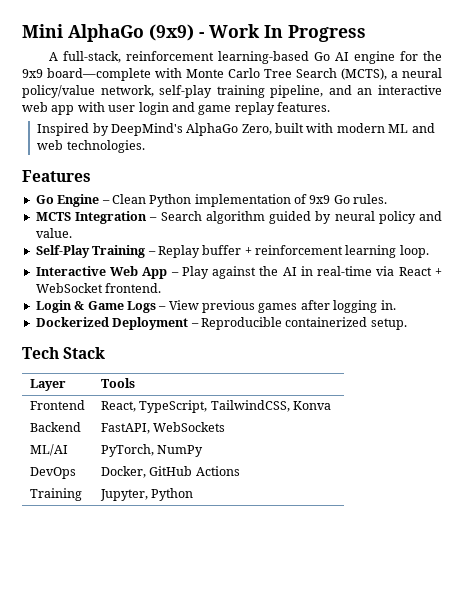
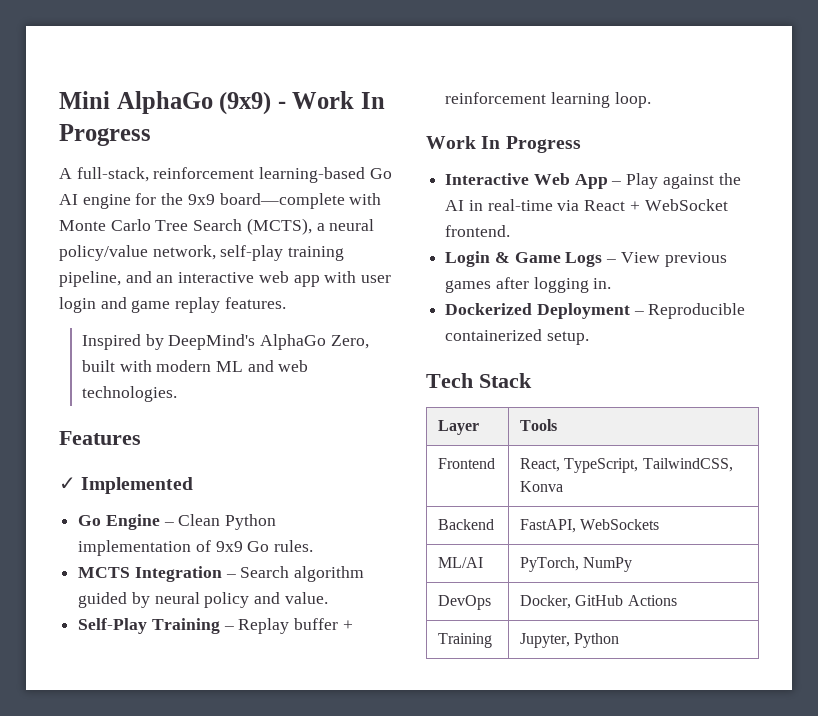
(91, 176) none -> [59,477,194,494] // ✓ Implemented
(429, 251) none -> [426,136,581,153] // Work In Progress

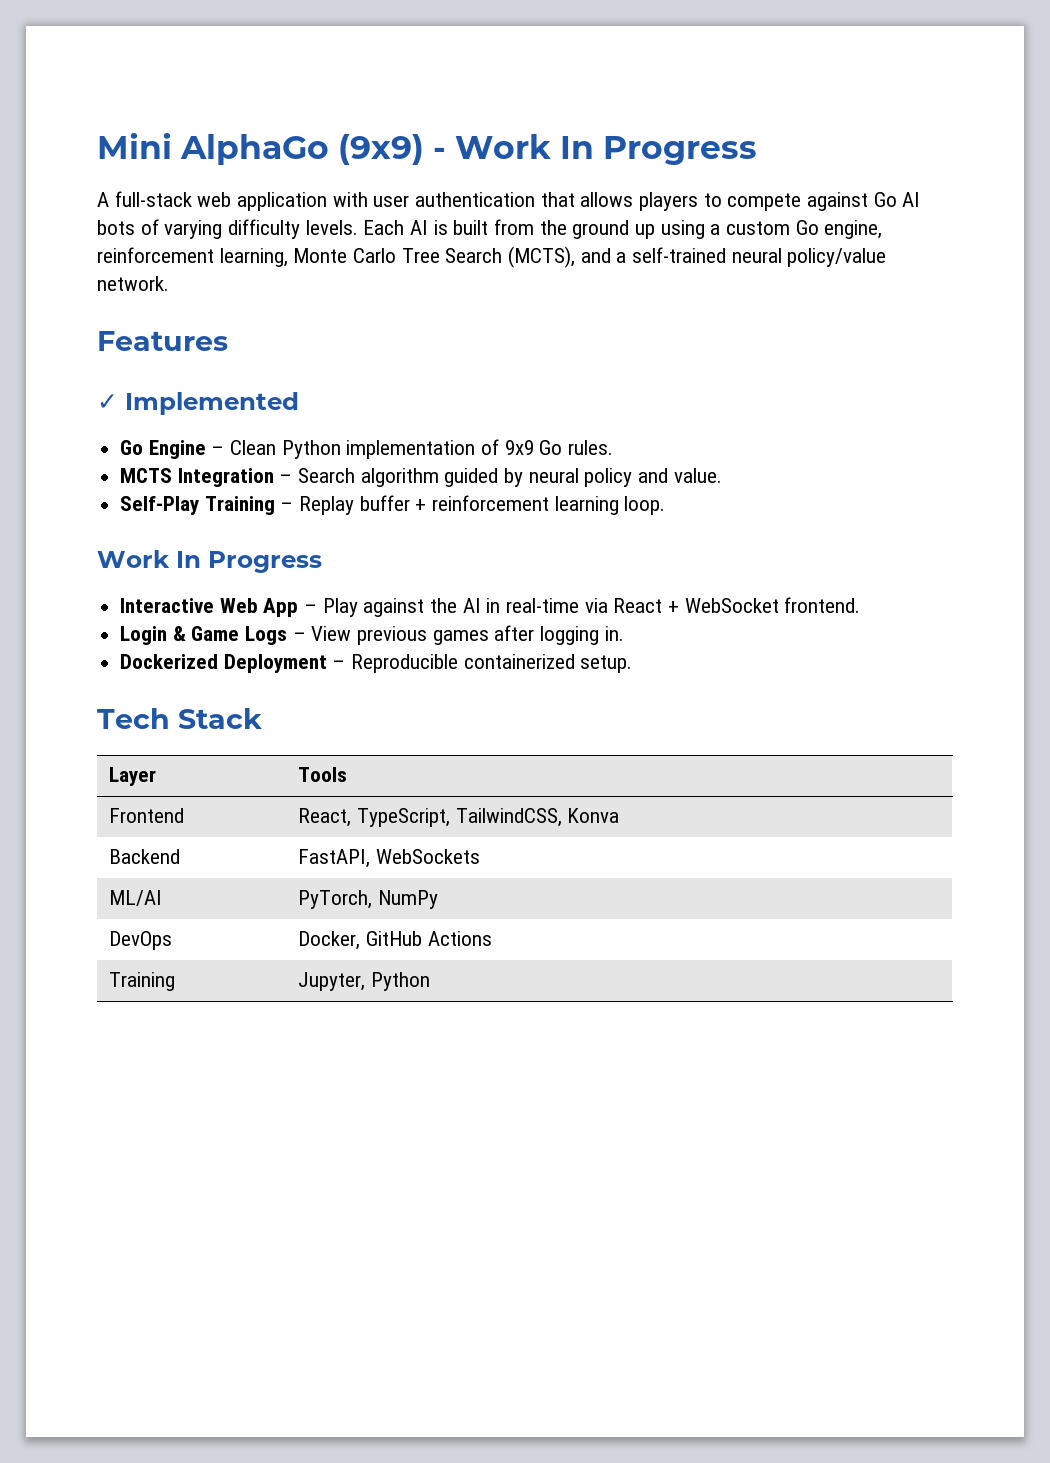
[76,167,392,183] [59,193,382,209] full-stack, reinforcement learning-based Go AI engine for the 9x9 board—complete with -> [114,191,921,211] [97,219,883,239] [97,247,288,267] full-stack web application with user authentication that allows players to compete against Go AI bots of varying difficulty levels. Each AI is built from the ground up using a custom Go engine, reinforcement learning,
[316,219,375,231] [59,245,345,261] [59,271,392,287] [59,297,286,313] [81,334,369,350] [81,360,309,372] [81,386,177,402] a neural policy/value network, self-play training pipeline, and an interactive web app with user login and game replay features. // Inspired by DeepMind's AlphaGo Zero, built with modern ML and web technologies. -> [580,247,887,267] [97,276,169,291] and a self-trained neural policy/value network.

